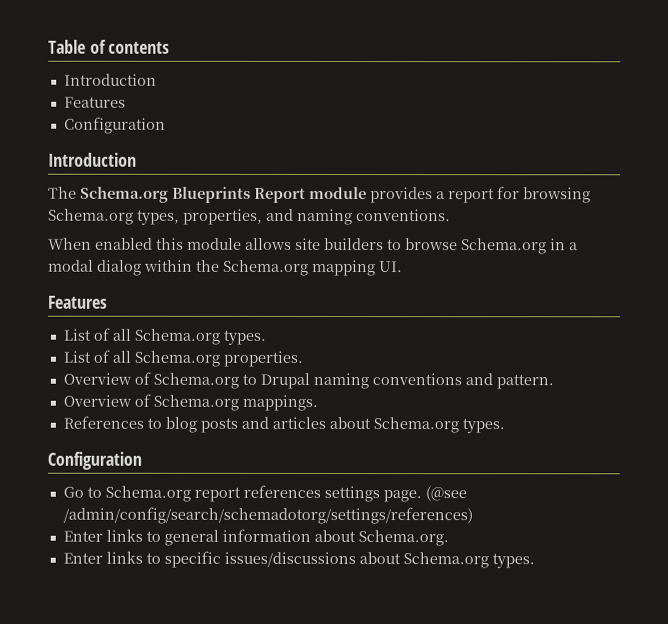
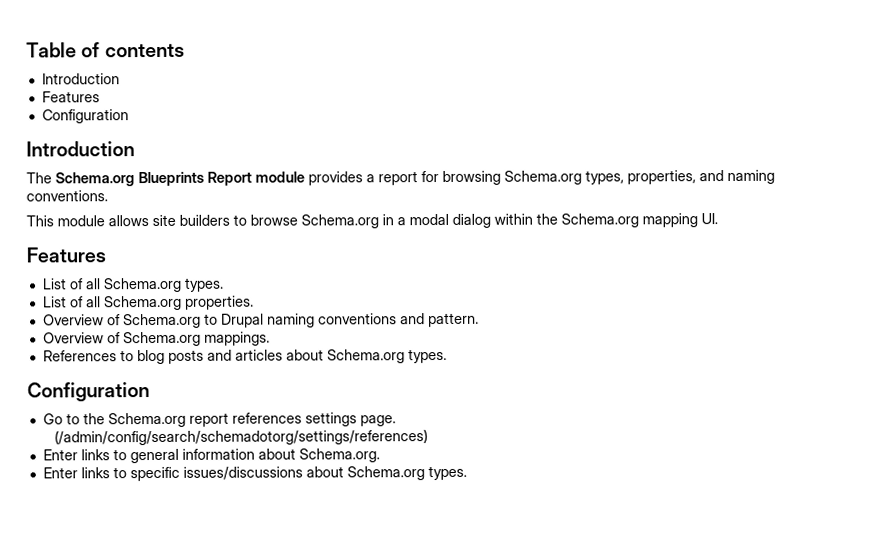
[48,237,184,250] When enabled this -> [26,215,54,227] This
(102, 492) none -> [82,413,105,425] the
[424,486,467,502] [62,506,473,525] (@see /admin/config/search/schemadotorg/settings/references) -> [54,429,429,446] // (/admin/config/search/schemadotorg/settings/references)

